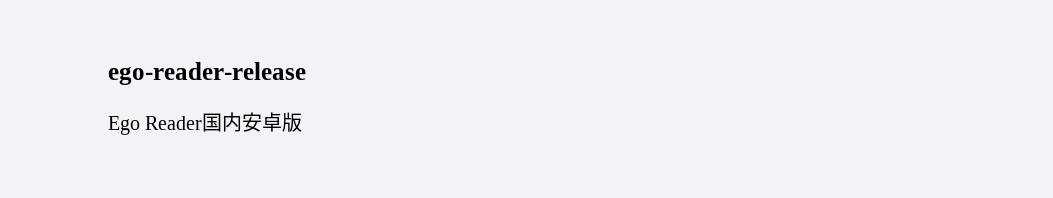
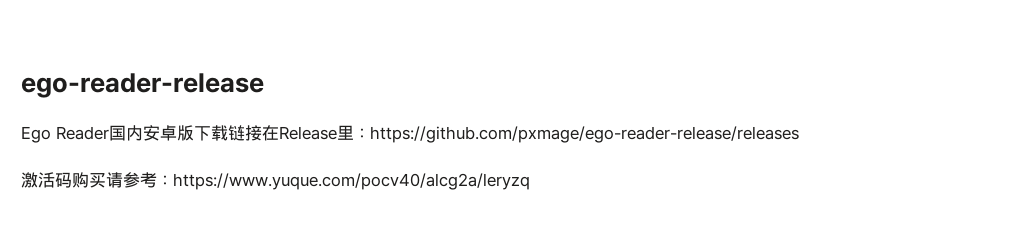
(303, 122) none -> [193,125,799,143] [21,172,530,190] 下载链接在Release里：https://github.com/pxmage/ego-reader-release/releases // 激活码购买请参考：https://www.yuque.com/pocv40/alcg2a/leryzq

